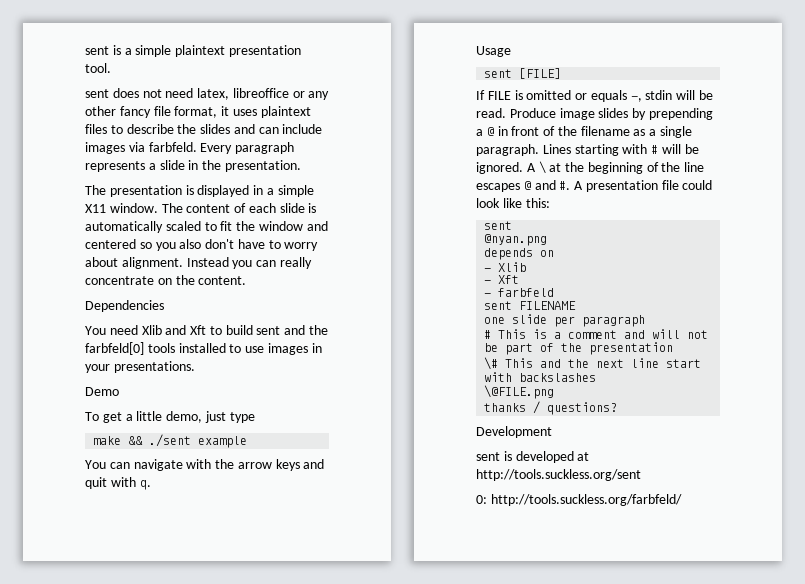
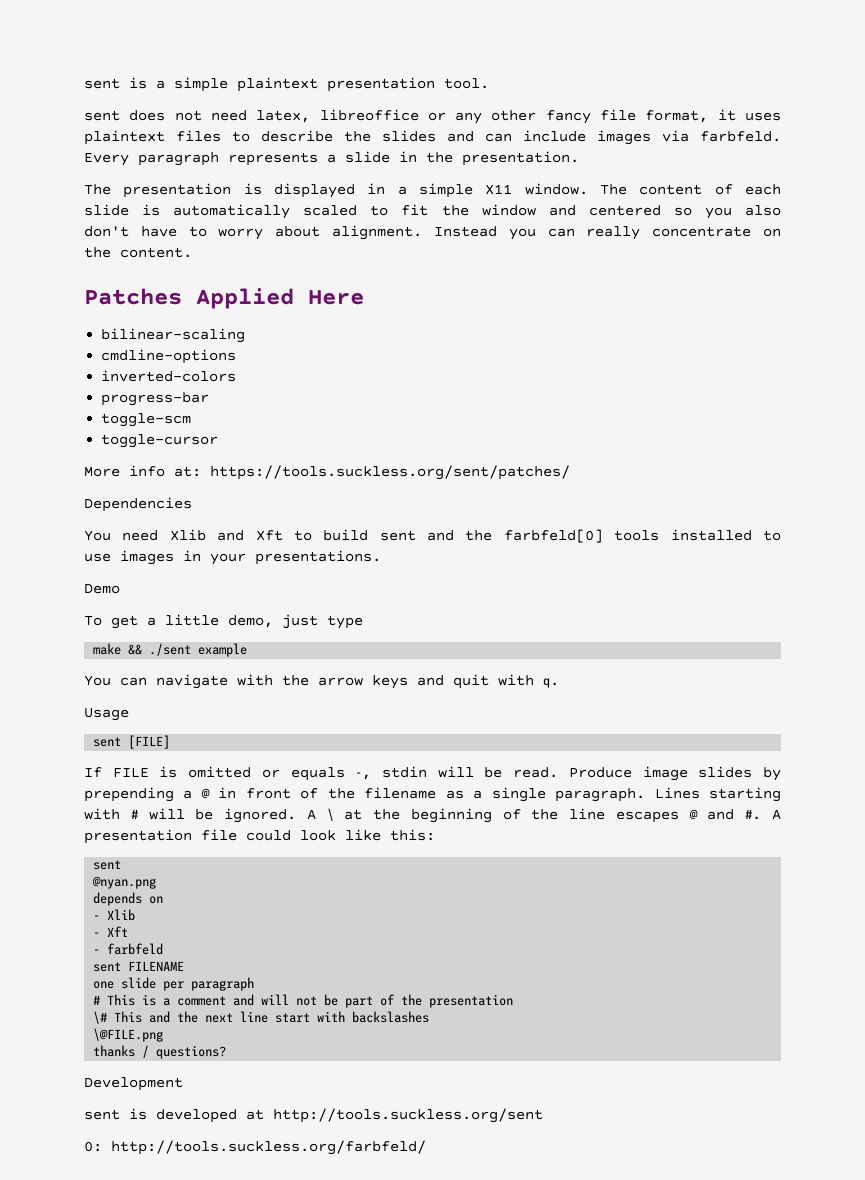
(247, 280) none -> [84,288,364,309] [101,328,246,343] [101,349,237,364] [101,370,237,382] [101,392,210,406] [101,413,192,427] [101,434,219,448] [84,465,570,480] // Patches Applied Here // bilinear-scaling // cmdline-options // inverted-colors // progress-bar // toggle-scm // toggle-cursor // More info at: https://tools.suckless.org/sent/patches/

